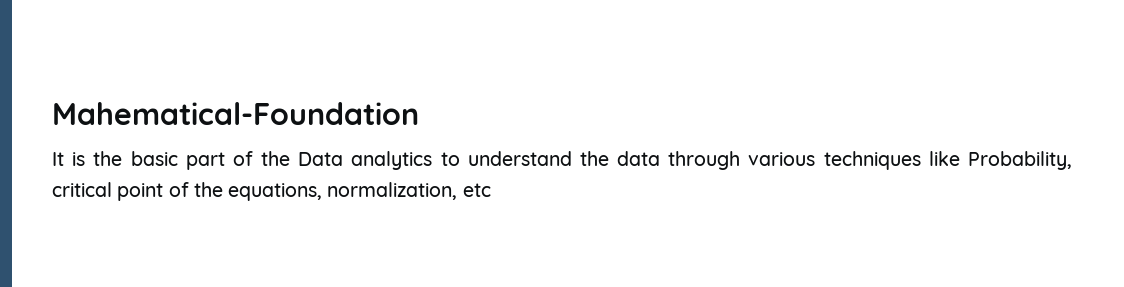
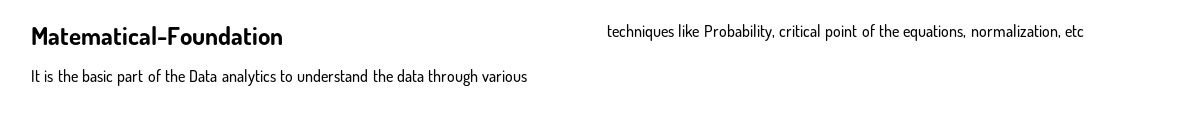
[52,102,419,125] Mahematical-Foundation -> [31,26,283,45] Matematical-Foundation

